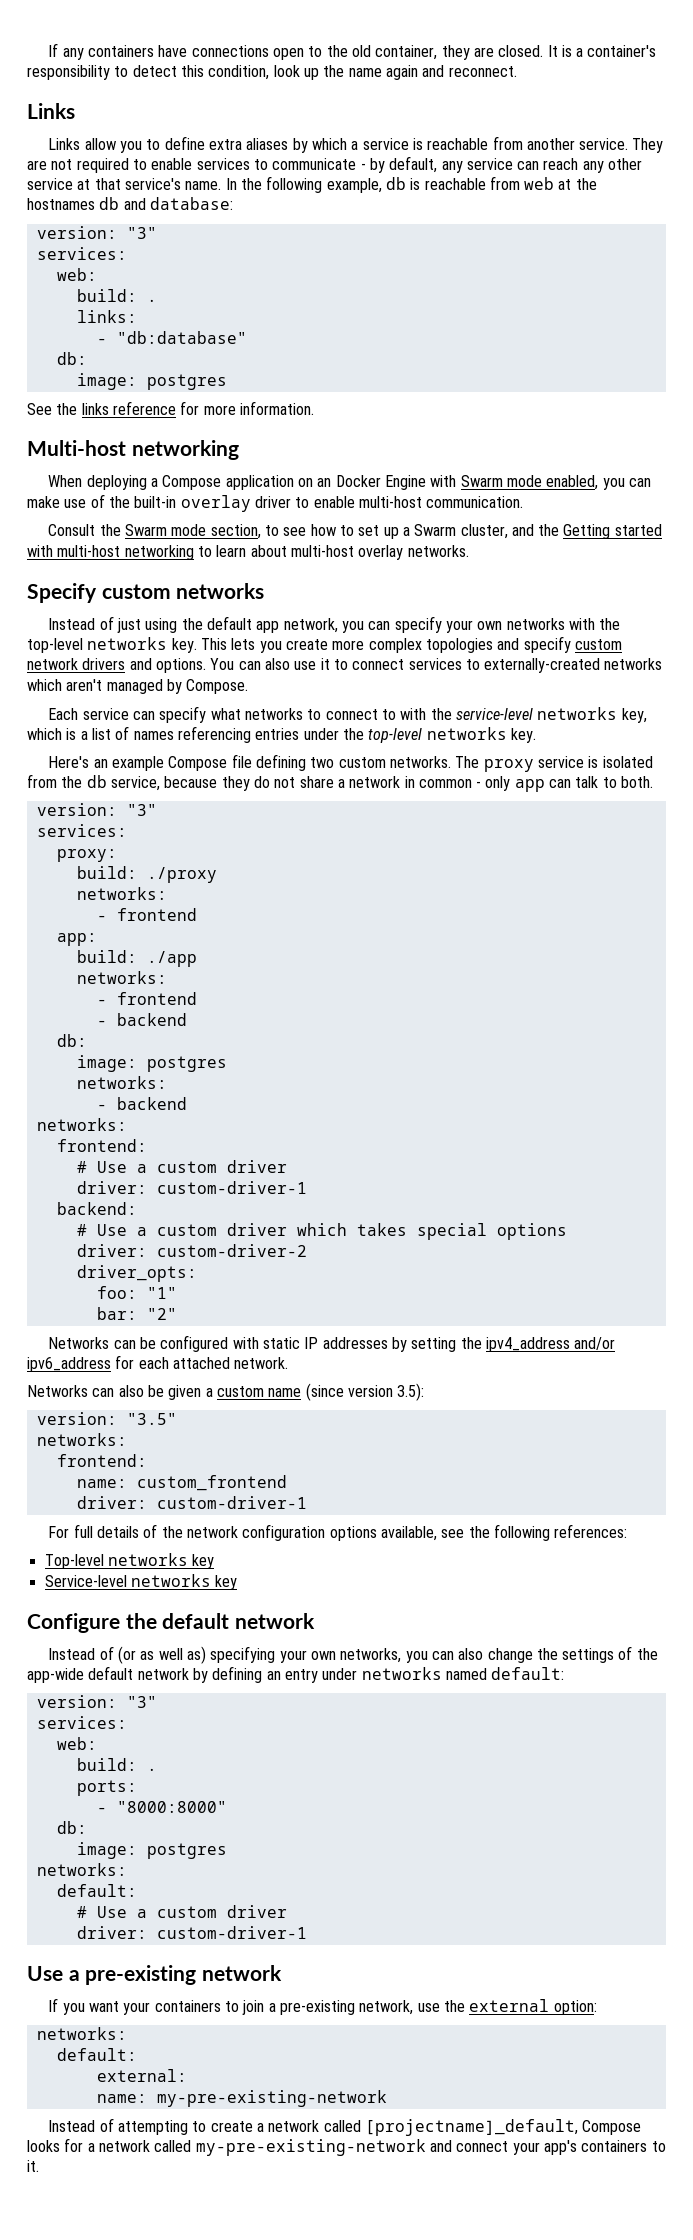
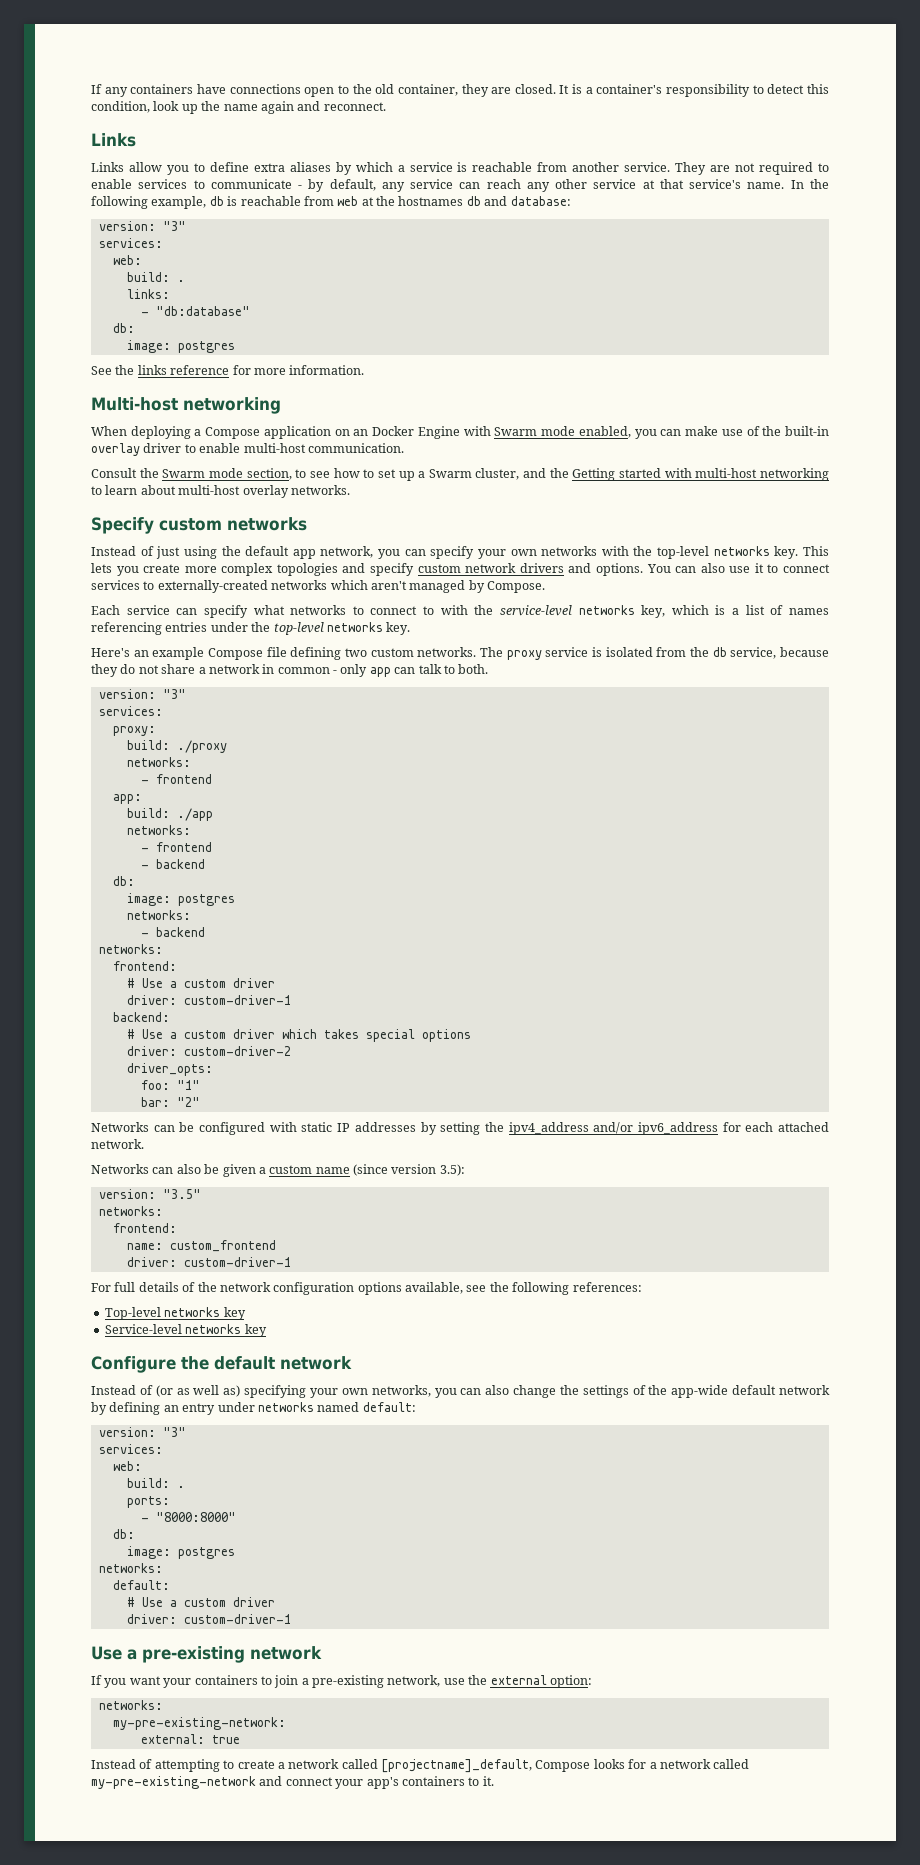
[56,2048,137,2061] default: -> [112,1717,286,1730] my-pre-existing-network:
[96,2090,387,2107] // name: my-pre-existing-network -> [211,1735,240,1744] true

